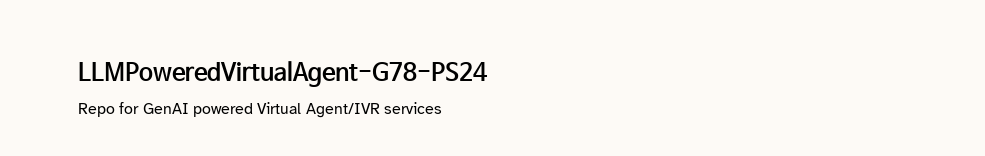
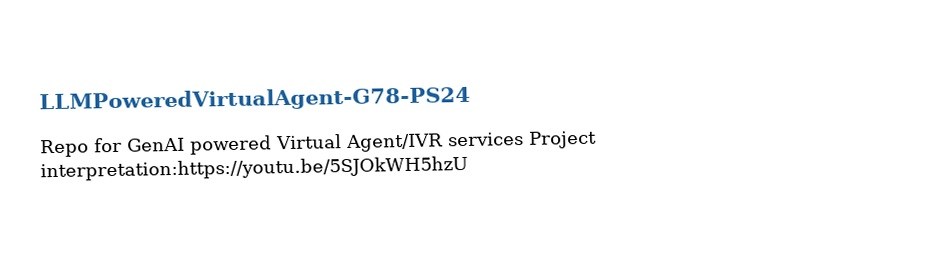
(442, 108) none -> [529,130,597,149] [40,155,468,182] Project interpretation:https://youtu.be/5SJOkWH5hzU

